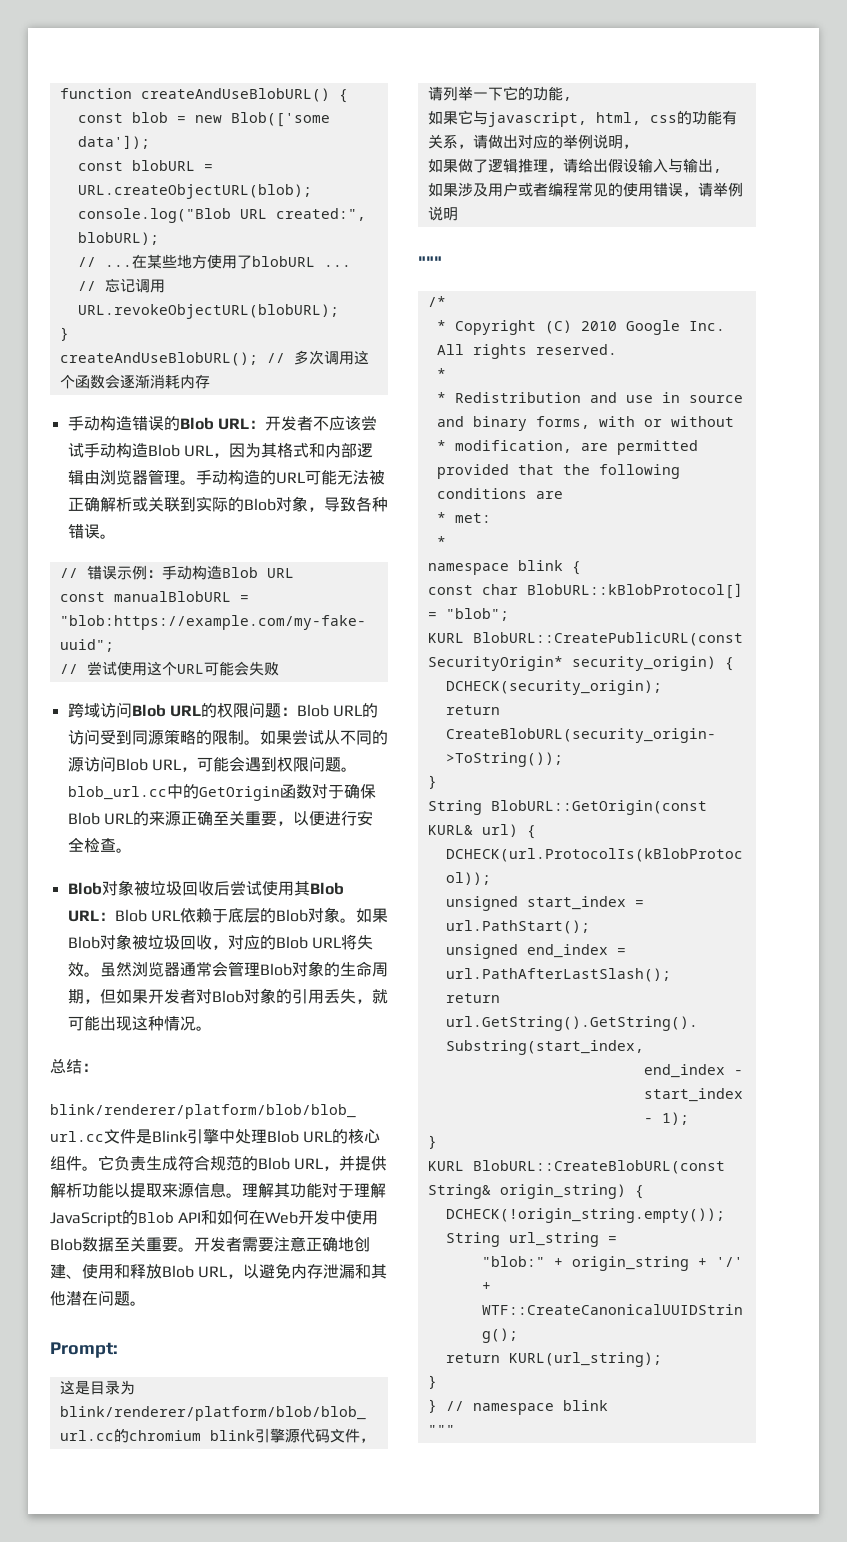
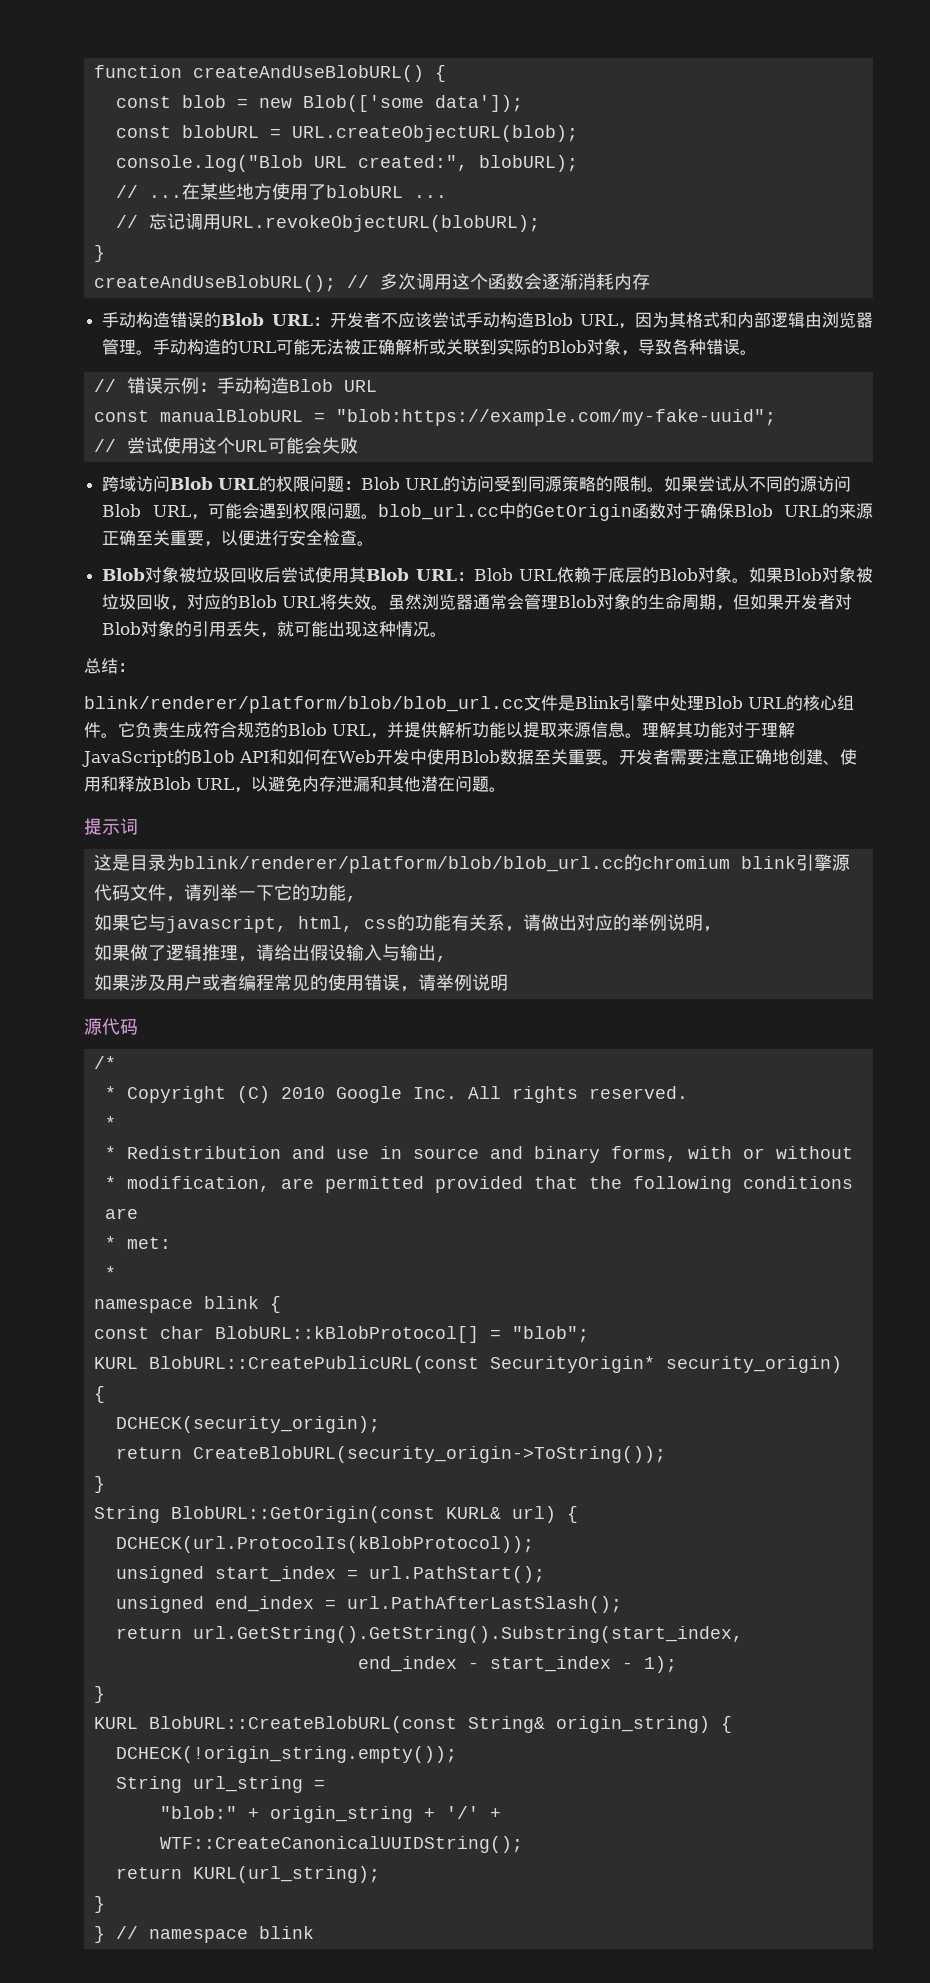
[50,1342,118,1358] Prompt: -> [84,818,138,835] 提示词
[418,256,442,268] """ -> [84,1018,138,1035] 源代码
[427,1425,455,1435] // """ -> (314, 1932) none

